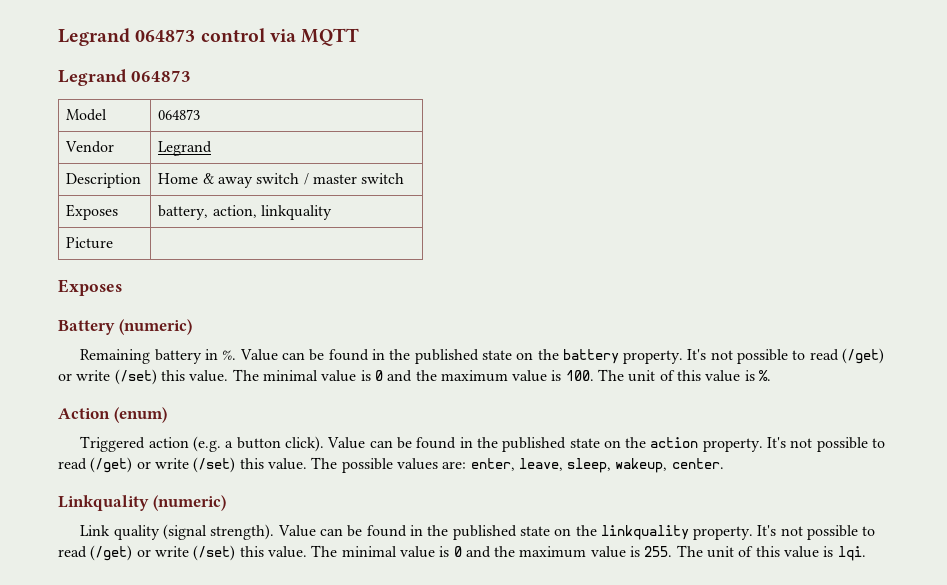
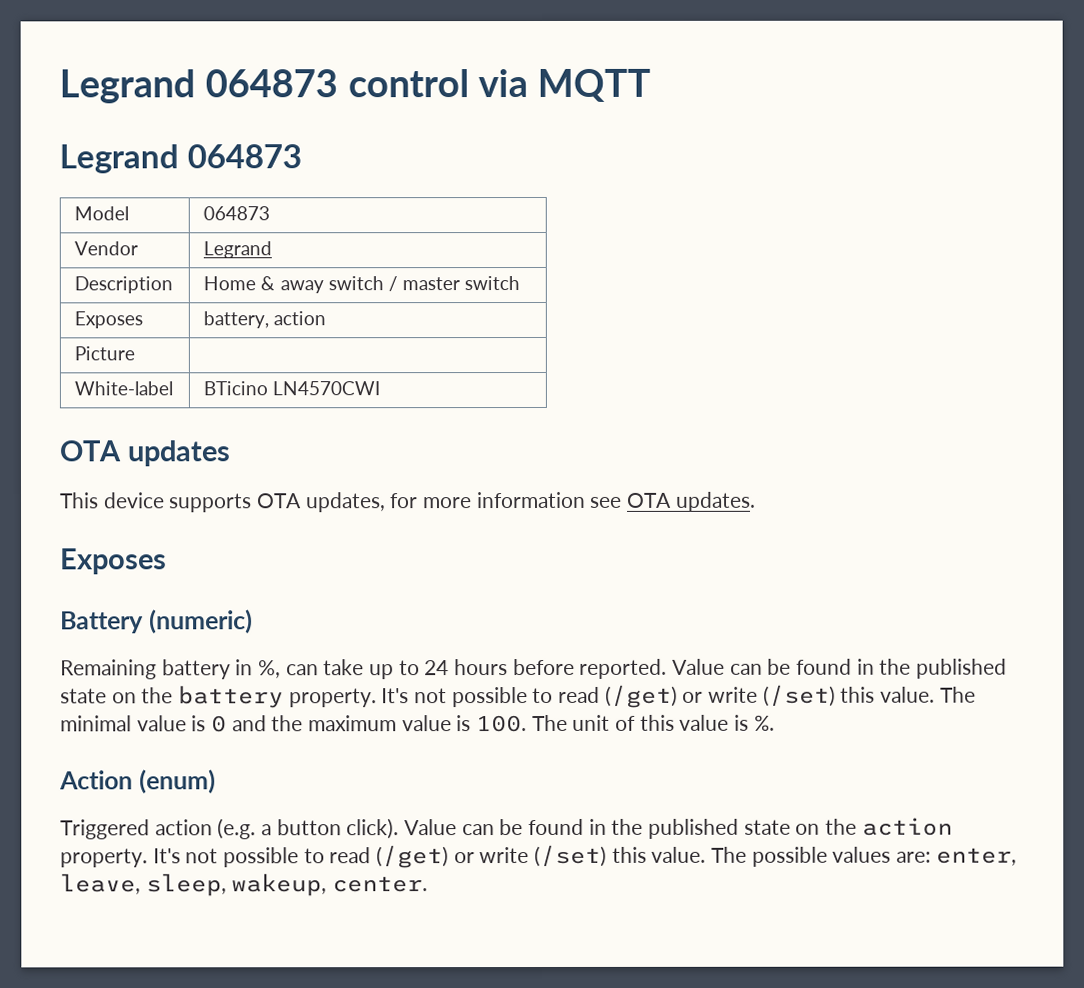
[212,205,333,220] action, linkquality -> [273,311,327,326] action
(114, 243) none -> [74,381,174,396] [203,381,381,396] [59,440,230,467] [59,491,756,513] // White-label | BTicino LN4570CWI // OTA updates // This device supports OTA updates, for more information see OTA updates.
[222,350,237,360] %. -> [258,658,668,680] %, can take up to 24 hours before reported.
[58,495,226,511] [80,524,876,540] [58,545,866,561] // Linkquality (numeric) // Link quality (signal strength). Value can be found in the published state on the linkquality property. It's not possible to read (/get) or write (/set) this value. The minimal value is 0 and the maximum value is 255. The unit of this value is lqi. -> (429, 884) none

